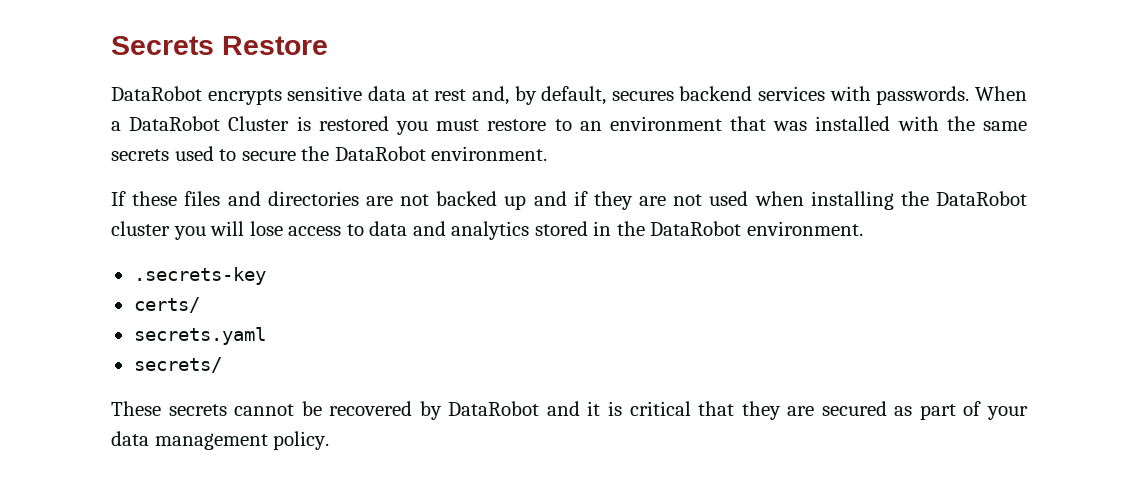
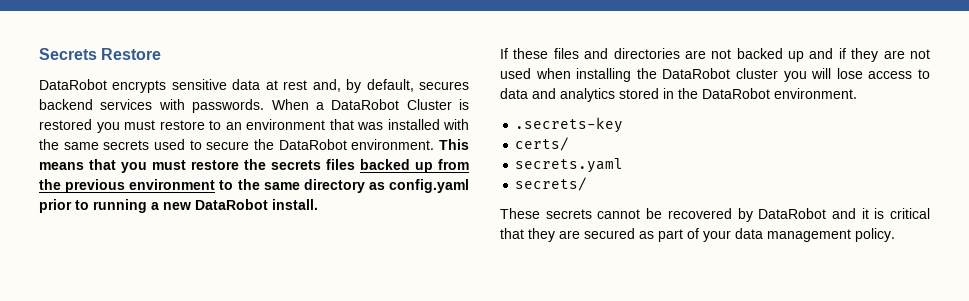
(548, 153) none -> [439,139,469,150] [39,159,469,173] [39,179,469,193] [39,199,318,213] This means that you must restore the secrets files backed up from the previous environment to the same directory as config.yaml prior to running a new DataRobot install.

